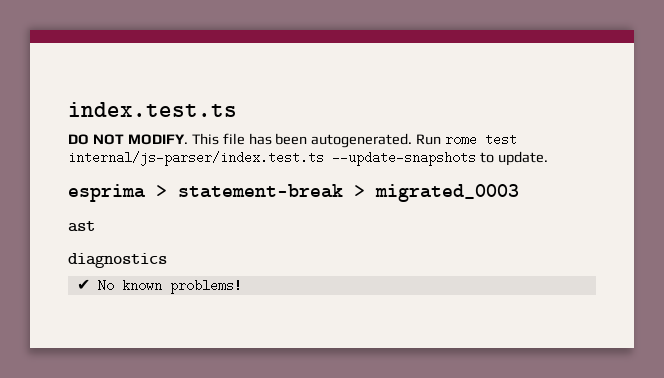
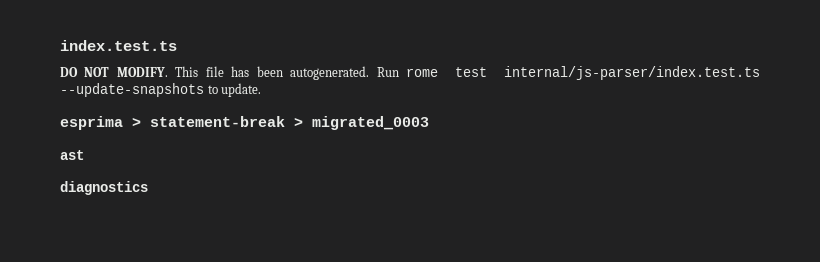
[76,279,242,294] // ✔ No known problems! -> (148, 188) none

